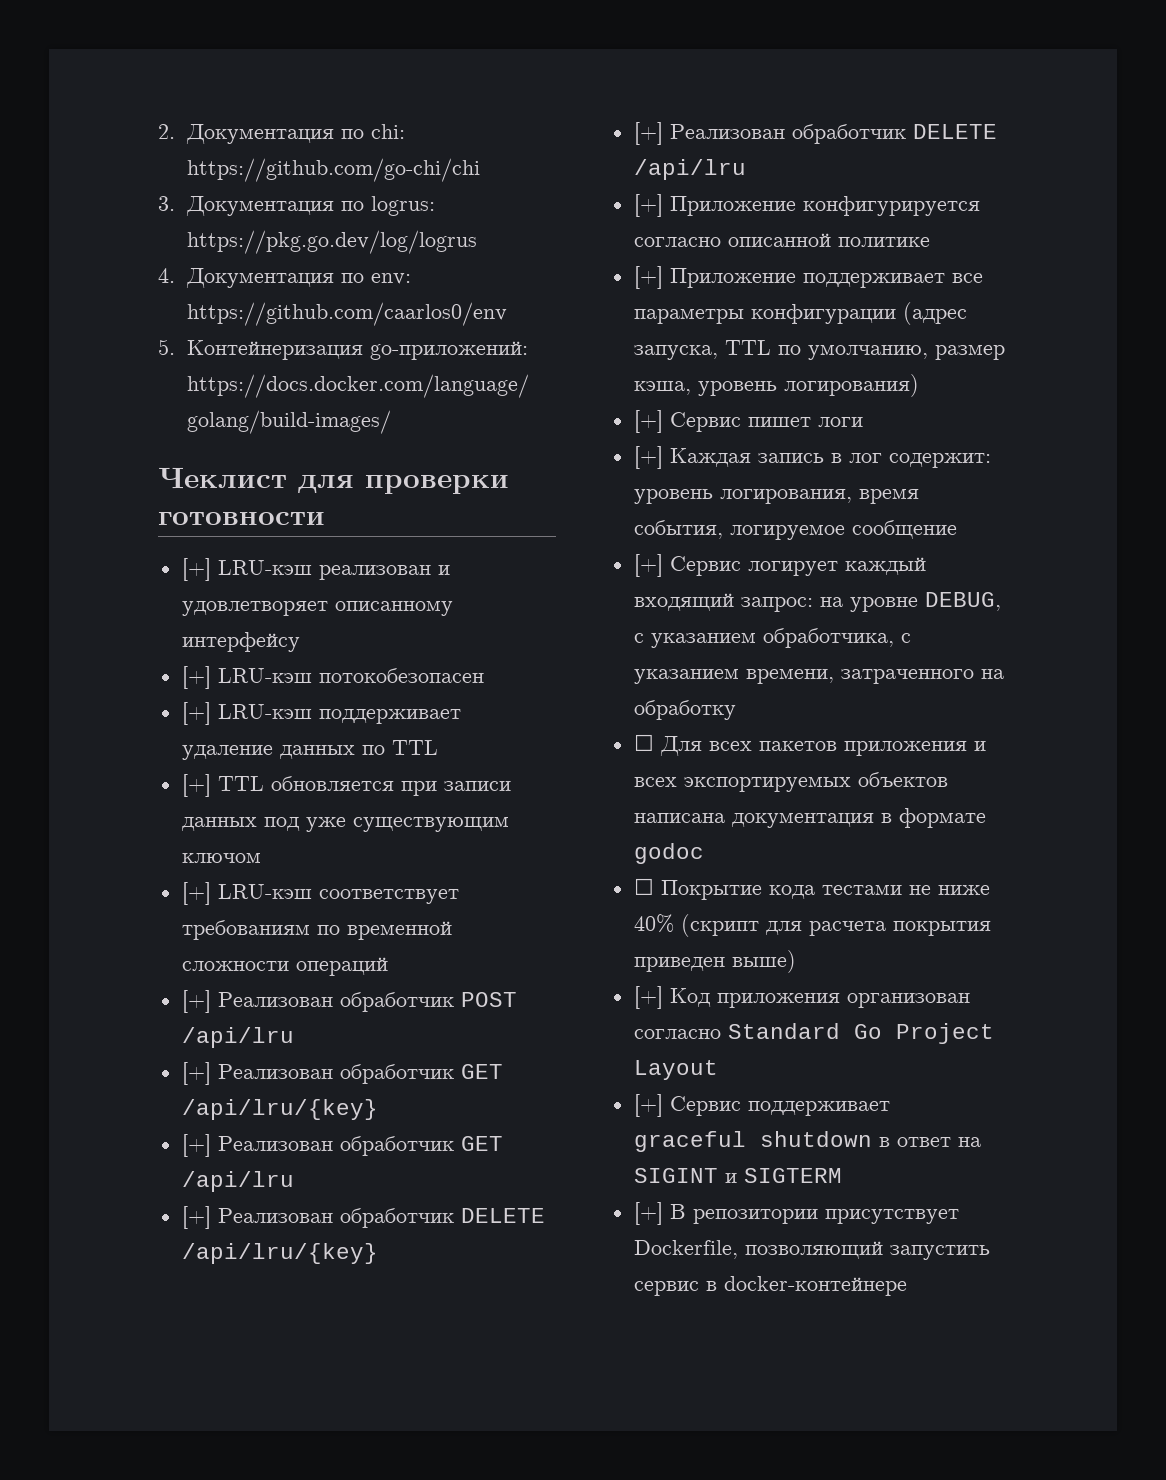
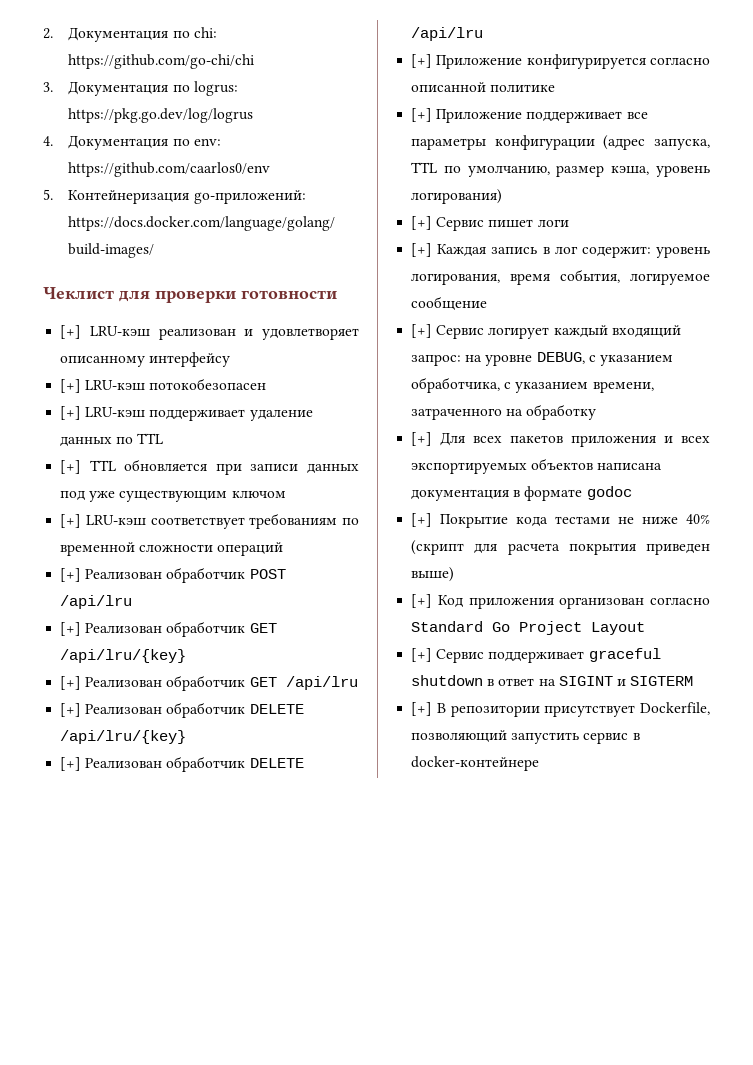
[633,734,654,751] ☐ -> [411,432,433,446] [+]
[633,878,654,895] ☐ -> [411,513,433,527] [+]

